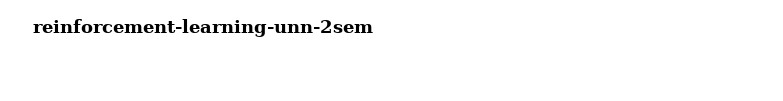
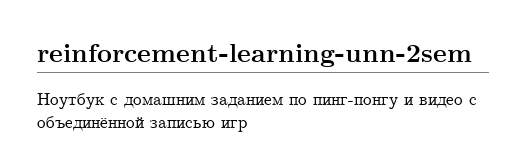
(373, 28) none -> [37,93,477,109] [37,116,247,132] // Ноутбук с домашним заданием по пинг-понгу и видео с объединённой записью игр

